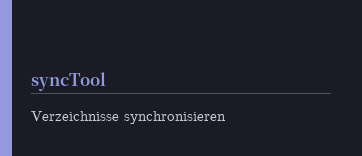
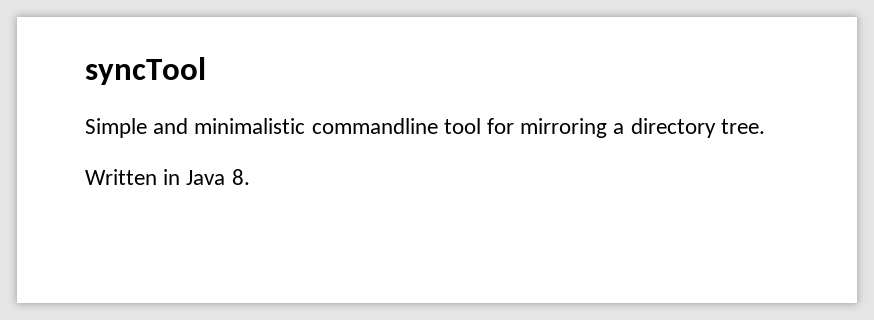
[31,111,226,124] Verzeichnisse synchronisieren -> [85,118,765,138] [85,169,250,185] Simple and minimalistic commandline tool for mirroring a directory tree. // Written in Java 8.

